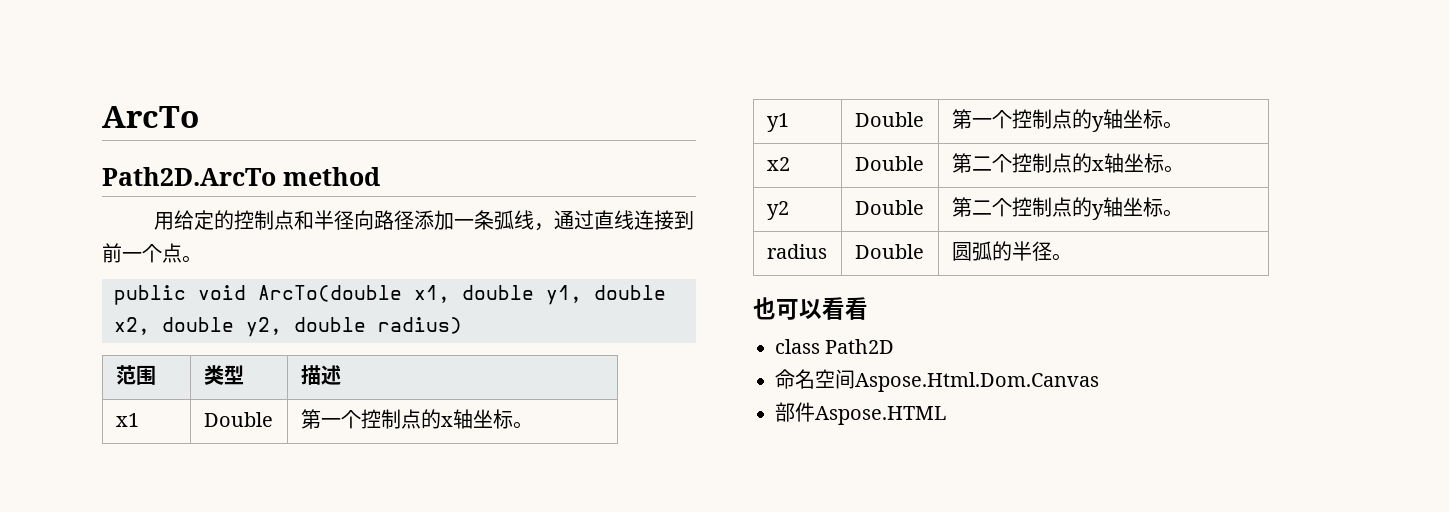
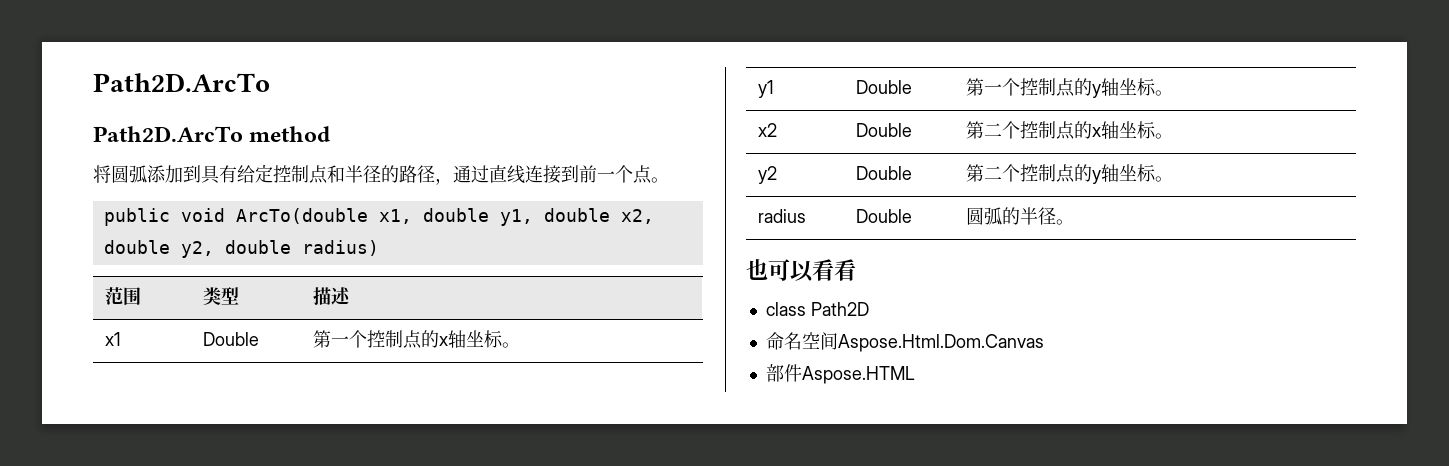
[102,106,199,128] ArcTo -> [93,73,270,92] Path2D.ArcTo
[153,210,534,230] 用给定的控制点和半径向路径添加一条弧线 -> [93,164,435,184] 将圆弧添加到具有给定控制点和半径的路径

